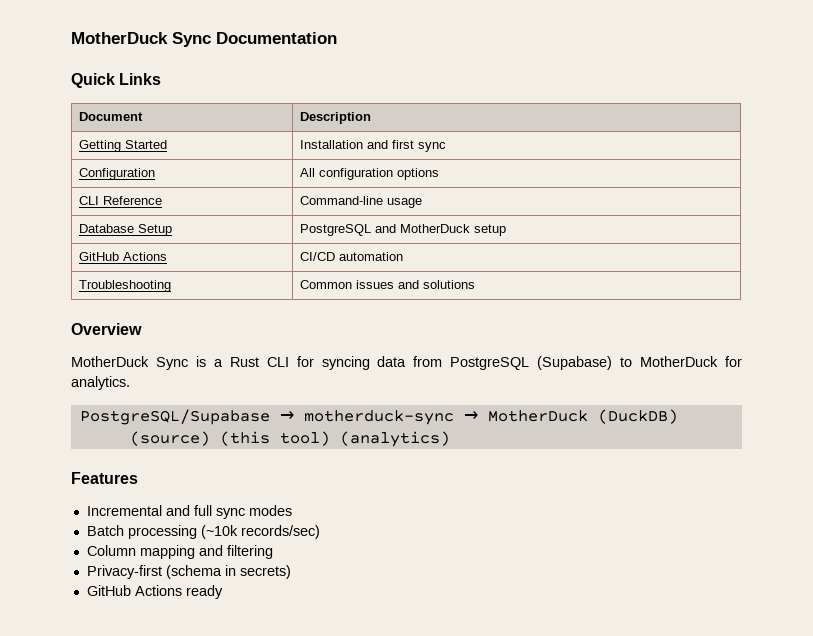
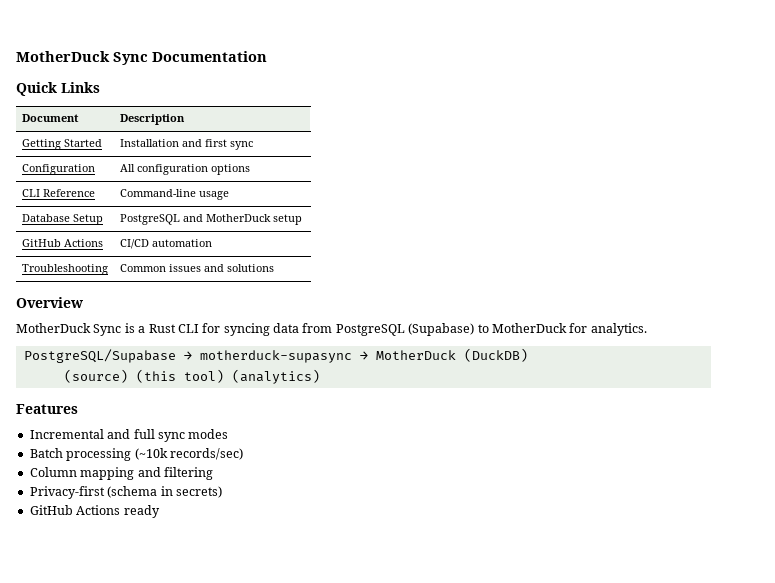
[303,410,454,425] motherduck-sync -> [199,350,352,363] motherduck-supasync

